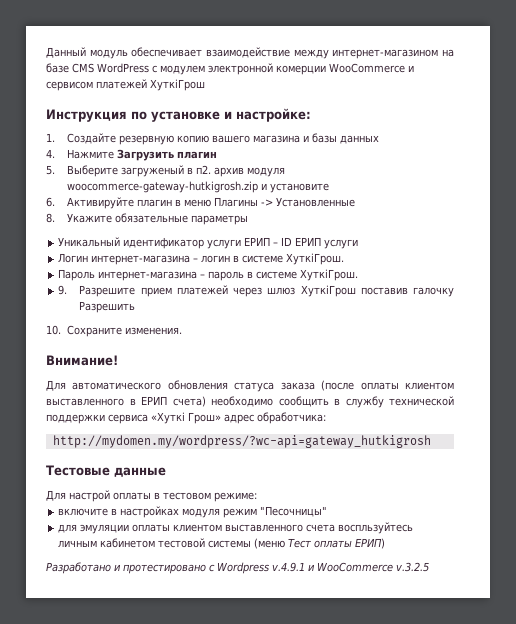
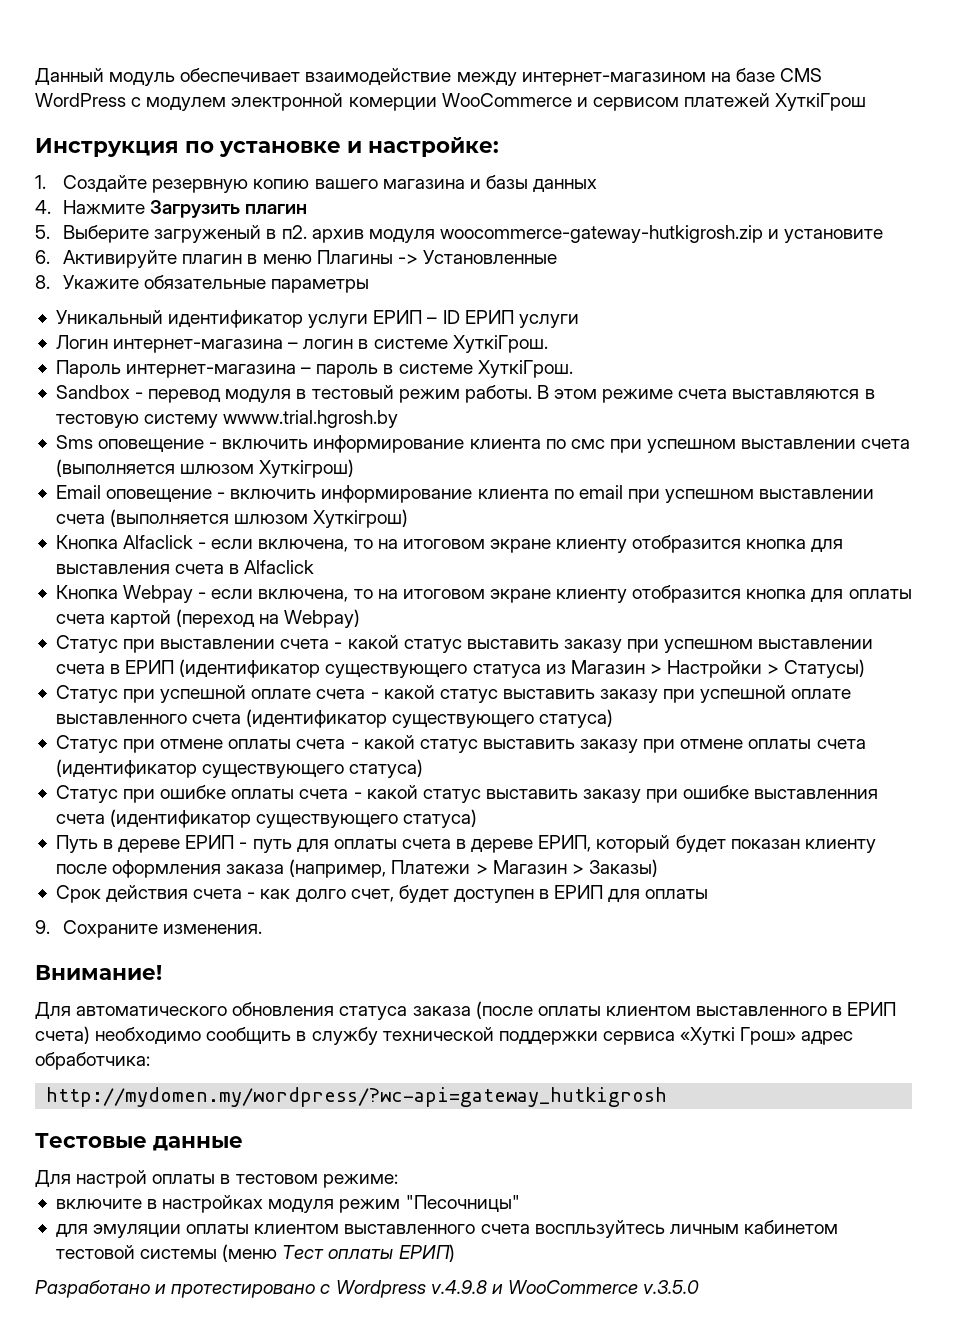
[58,285,454,297] [79,301,136,313] [46,325,61,335] 9. Разрешите прием платежей через шлюз ХуткiГрош поставив галочку Разрешить // 10. -> [55,385,875,403] [55,410,399,428] [55,435,911,453] [55,459,355,478] [55,485,875,503] [55,509,409,528] [55,535,844,553] [55,560,315,574] [55,585,912,603] [55,609,361,628] [55,635,874,653] [55,659,866,678] [55,685,852,703] [55,709,614,728] [55,735,866,753] [55,759,424,778] [55,785,879,803] [55,809,478,828] [55,835,876,853] [55,859,658,878] [55,885,709,903] [35,920,50,934] Sandbox - перевод модуля в тестовый режим работы. В этом режиме счета выставляются в тестовую систему wwww.trial.hgrosh.by // Sms оповещение - включить информирование клиента по смс при успешном выставлении счета (выполняется шлюзом Хуткiгрош) // Email оповещение - включить информирование клиента по email при успешном выставлении счета (выполняется шлюзом Хуткiгрош) // Кнопка Alfaclick - если включена, то на итоговом экране клиенту отобразится кнопка для выставления счета в Alfaclick // Кнопка Webpay - если включена, то на итоговом экране клиенту отобразится кнопка для оплаты счета картой (переход на Webpay) // Статус при выставлении счета - какой статус выставить заказу при успешном выставлении счета в ЕРИП (идентификатор существующего статуса из Магазин > Настройки > Статусы) // Статус при успешной оплате счета - какой статус выставить заказу при успешной оплате выставленного счета (идентификатор существующего статуса) // Статус при отмене оплаты счета - какой статус выставить заказу при отмене оплаты счета (идентификатор существующего статуса) // Статус при ошибке оплаты счета - какой статус выставить заказу при ошибке выставленния счета (идентификатор существующего статуса) // Путь в дереве ЕРИП - путь для оплаты счета в дереве ЕРИП, который будет показан клиенту после оформления заказа (например, Платежи > Магазин > Заказы) // Срок действия счета - как долго счет, будет доступен в ЕРИП для оплаты // 9.
[272,562,305,572] v.4.9.1 -> [430,1280,487,1294] v.4.9.8
[396,562,429,572] v.3.2.5 -> [643,1280,700,1294] v.3.5.0

